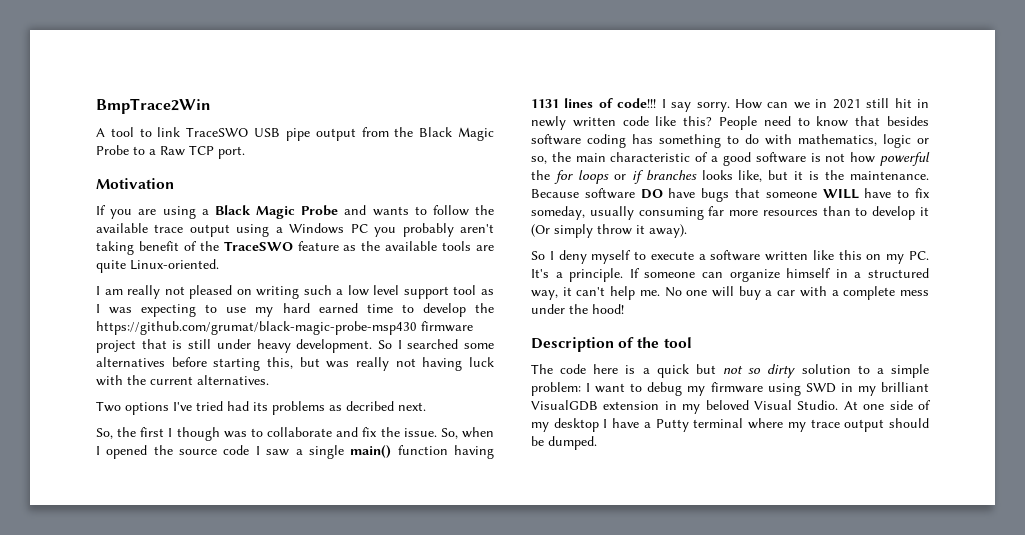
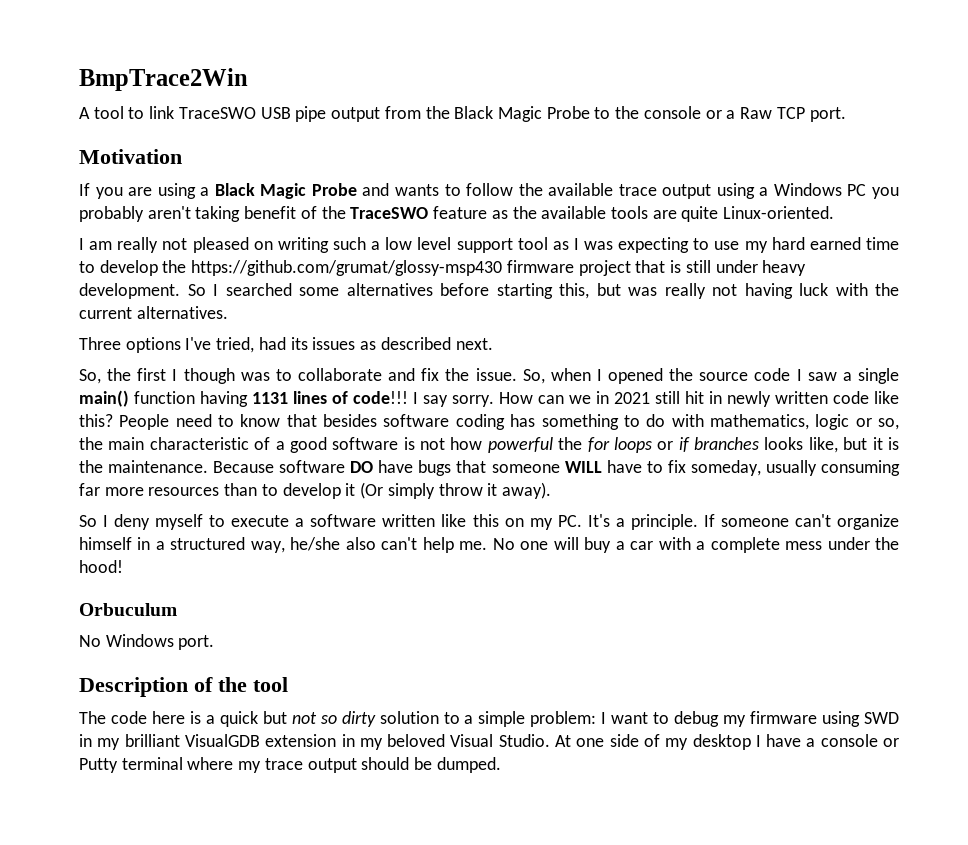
(145, 150) none -> [615,106,722,119] the console or
[96,321,417,335] https://github.com/grumat/black-magic-probe-msp430 -> [191,260,503,276] https://github.com/grumat/glossy-msp430
[96,401,121,412] Two -> [79,337,121,350] Three
[196,401,223,411] tried -> [216,337,255,353] tried,
[272,401,394,415] problems as decribed -> [312,337,451,350] issues as described
[702,272,723,278] can -> [794,514,831,527] can't
[562,287,572,296] it -> [290,537,376,551] he/she also
(624, 309) none -> [79,603,177,616] [79,634,215,650] // Orbuculum // No Windows port.
(651, 425) none -> [820,734,899,747] console or

